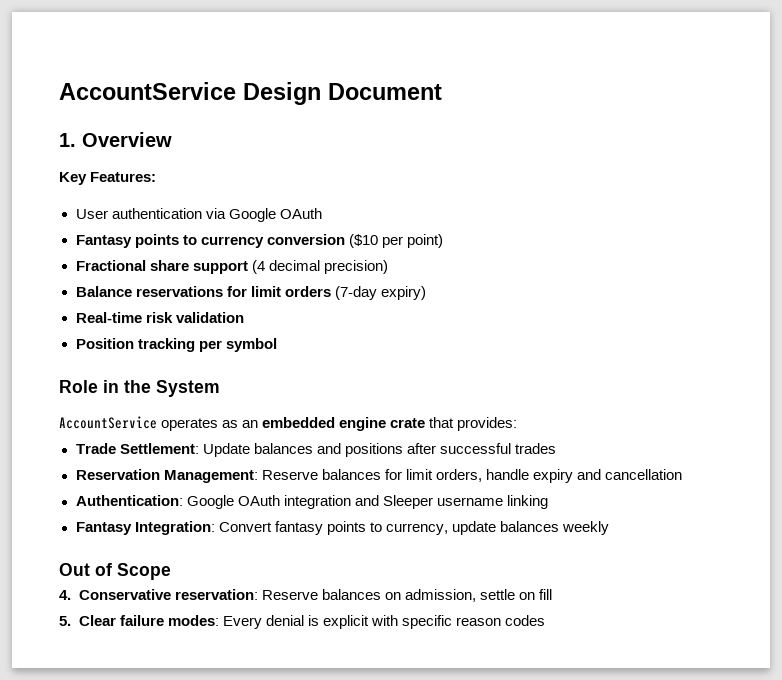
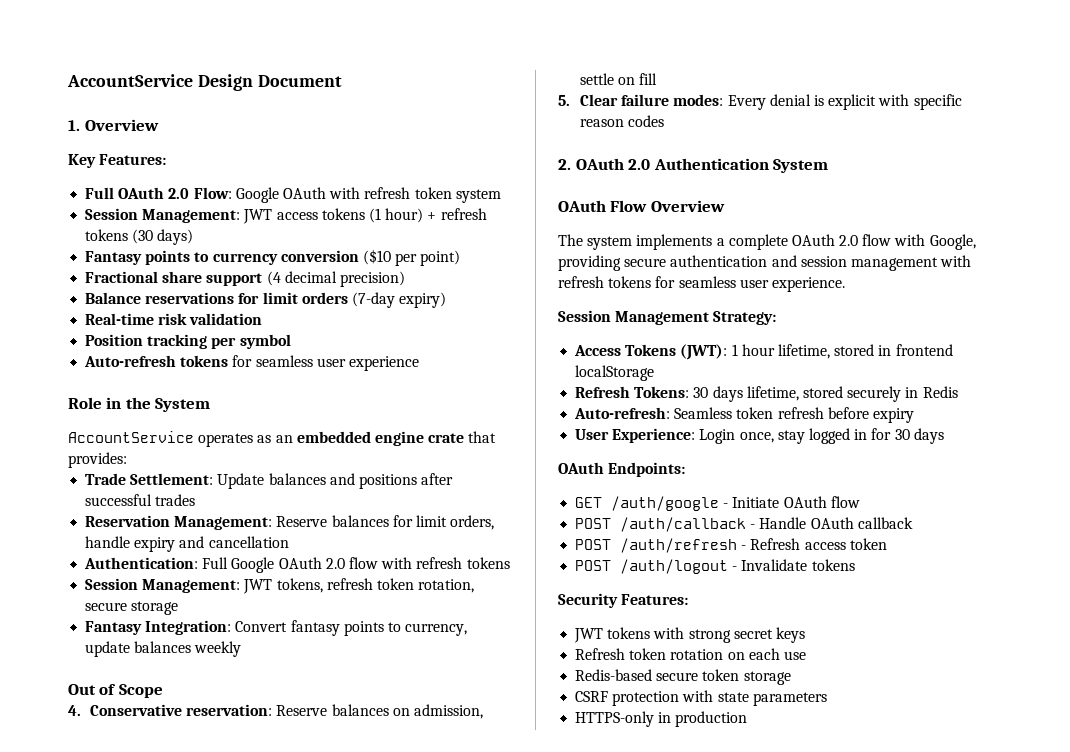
[75,208,322,222] User authentication via Google OAuth -> [85,187,501,203] [85,208,487,224] [85,229,194,245] Full OAuth 2.0 Flow: Google OAuth with refresh token system // Session Management: JWT access tokens (1 hour) + refresh tokens (30 days)
(277, 345) none -> [84,355,419,371] // Auto-refresh tokens for seamless user experience
[186,495,548,509] Google OAuth integration and Sleeper username linking -> [202,557,510,573] [85,578,475,594] [85,601,179,615] Full Google OAuth 2.0 flow with refresh tokens // Session Management: JWT tokens, refresh token rotation, secure storage
(546, 620) none -> [558,158,829,173] [558,200,725,212] [558,234,976,250] [558,255,972,271] [558,276,845,292] [558,310,777,325] [574,344,953,360] [575,365,655,381] [575,386,958,402] [574,407,914,423] [575,428,944,444] [558,462,686,477] [575,496,860,511] [575,517,913,532] [575,538,887,553] [575,559,855,574] [558,593,689,608] [574,627,805,643] [575,648,806,660] [575,669,791,685] [575,690,827,706] [575,711,748,727] // 2. OAuth 2.0 Authentication System // OAuth Flow Overview // The system implements a complete OAuth 2.0 flow with Google, providing secure authentication and session management with refresh tokens for seamless user experience. // Session Management Strategy: // Access Tokens (JWT): 1 hour lifetime, stored in frontend localStorage // Refresh Tokens: 30 days lifetime, stored securely in Redis // Auto-refresh: Seamless token refresh before expiry // User Experience: Login once, stay logged in for 30 days // OAuth Endpoints: // GET /auth/google - Initiate OAuth flow // POST /auth/callback - Handle OAuth callback // POST /auth/refresh - Refresh access token // POST /auth/logout - Invalidate tokens // Security Features: // JWT tokens with strong secret keys // Refresh token rotation on each use // Redis-based secure token storage // CSRF protection with state parameters // HTTPS-only in production

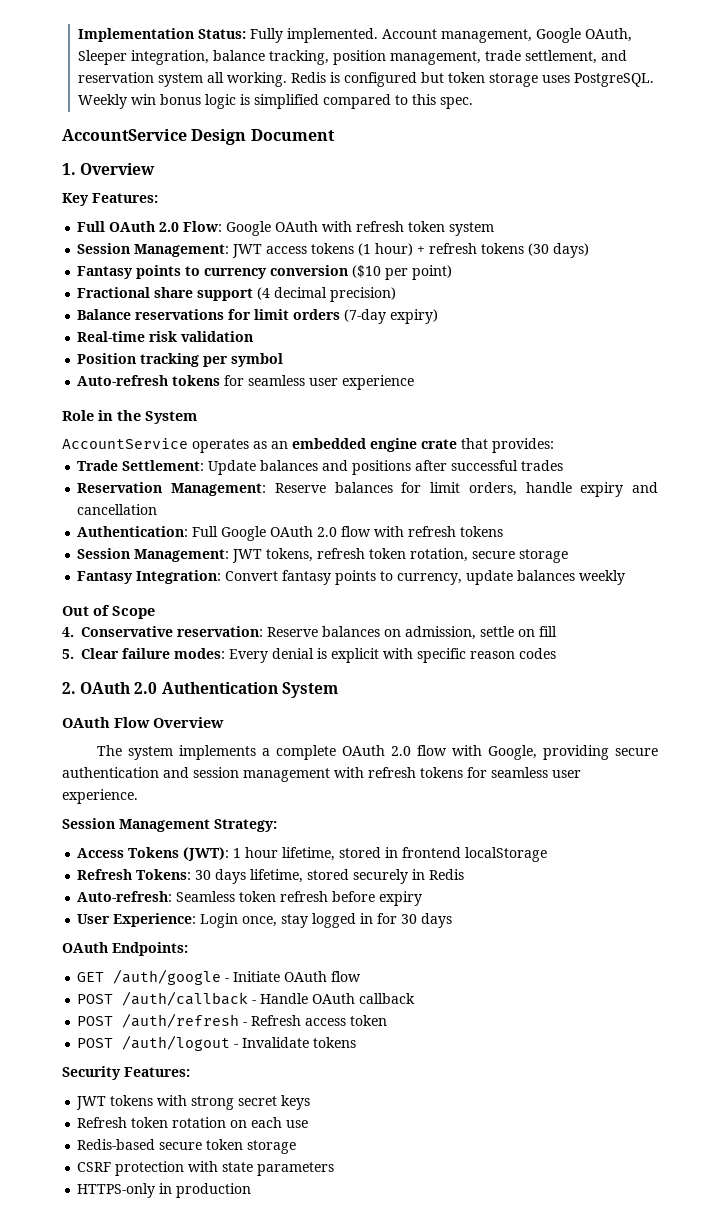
(67, 80) none -> [77,28,632,43] [77,50,627,65] [77,72,654,87] [77,94,473,109] Implementation Status: Fully implemented. Account management, Google OAuth, Sleeper integration, balance tracking, position management, trade settlement, and reservation system all working. Redis is configured but token storage uses PostgreSQL. Weekly win bonus logic is simplified compared to this spec. //

